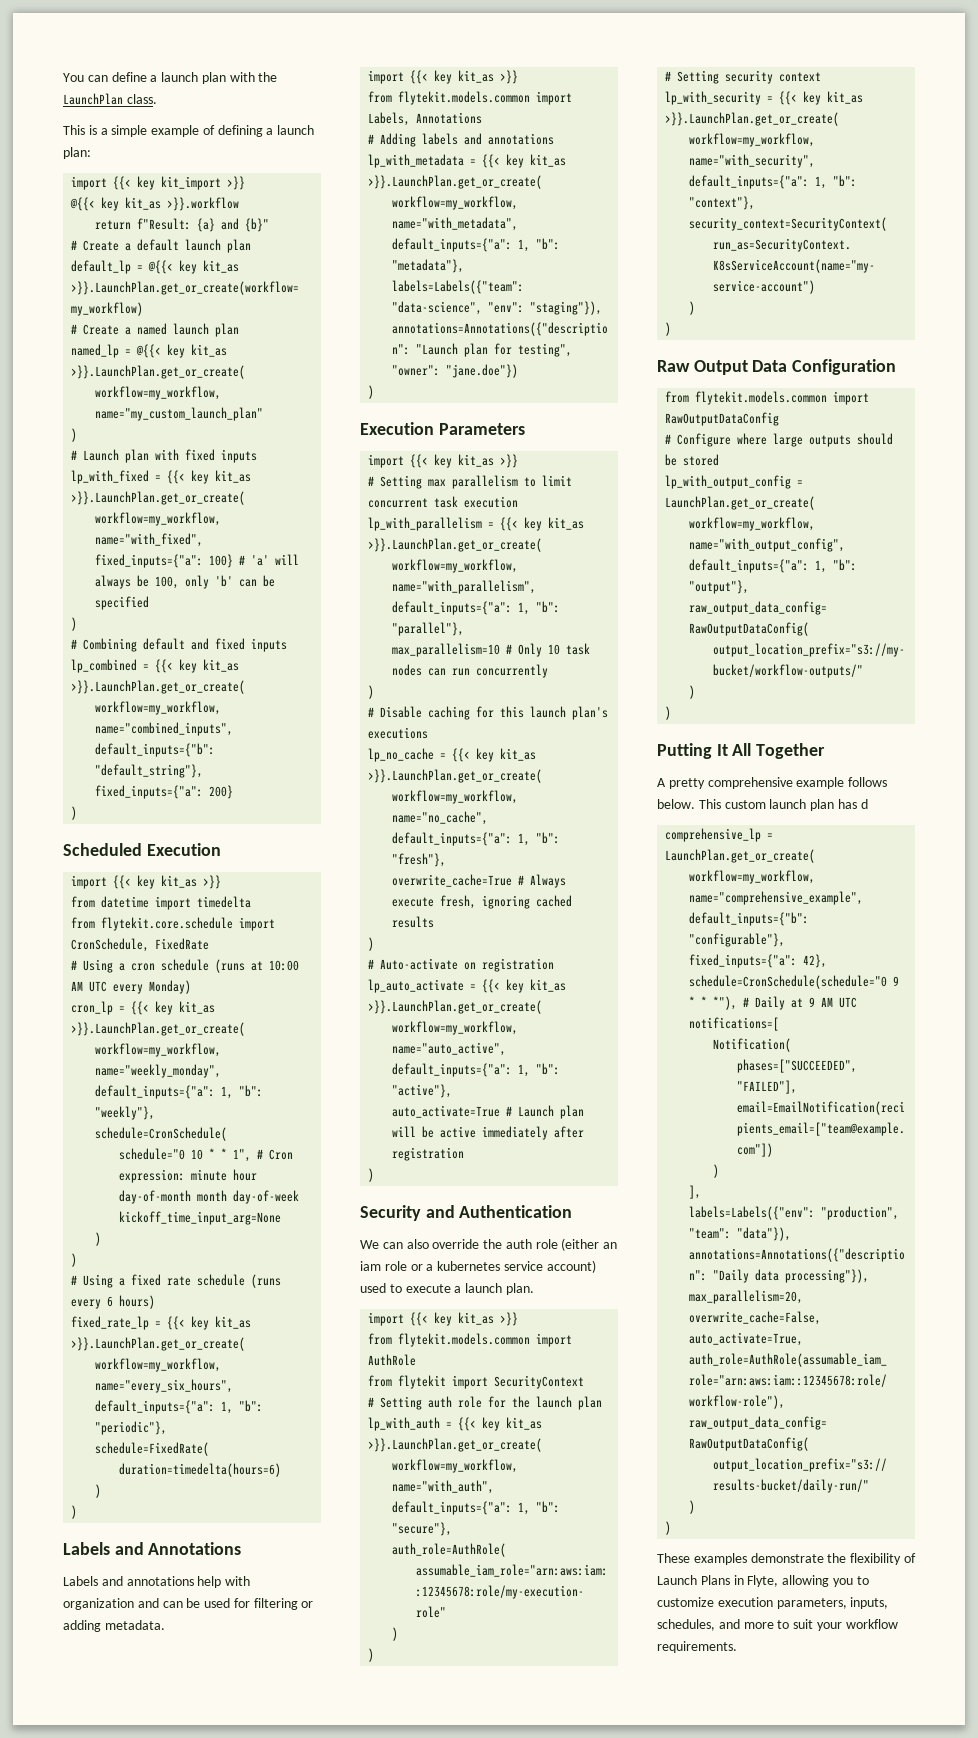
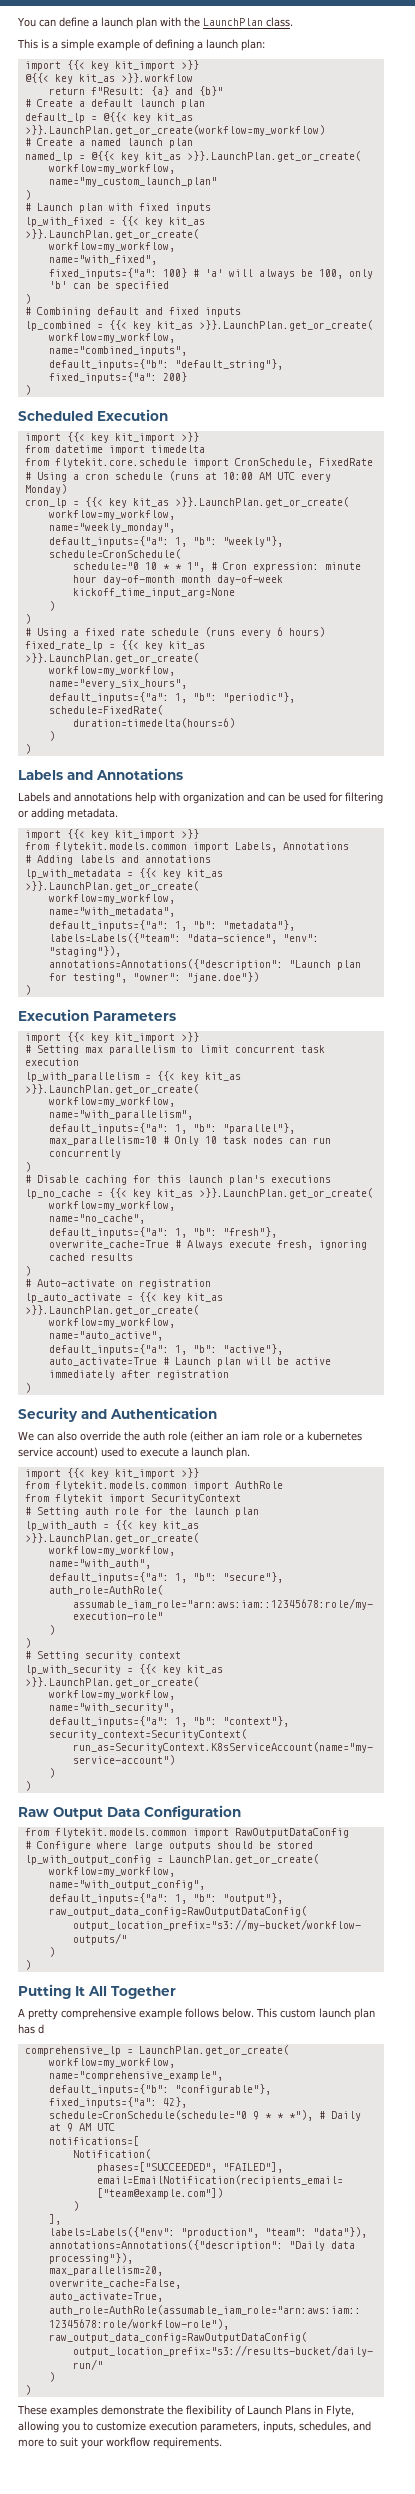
[161,875,198,888] kit_as -> [114,433,175,443] kit_import
[458,70,495,83] kit_as -> [114,830,175,840] kit_import
[458,454,495,467] kit_as -> [114,1033,175,1043] kit_import
[458,1312,495,1325] kit_as -> [114,1469,175,1479] kit_import

